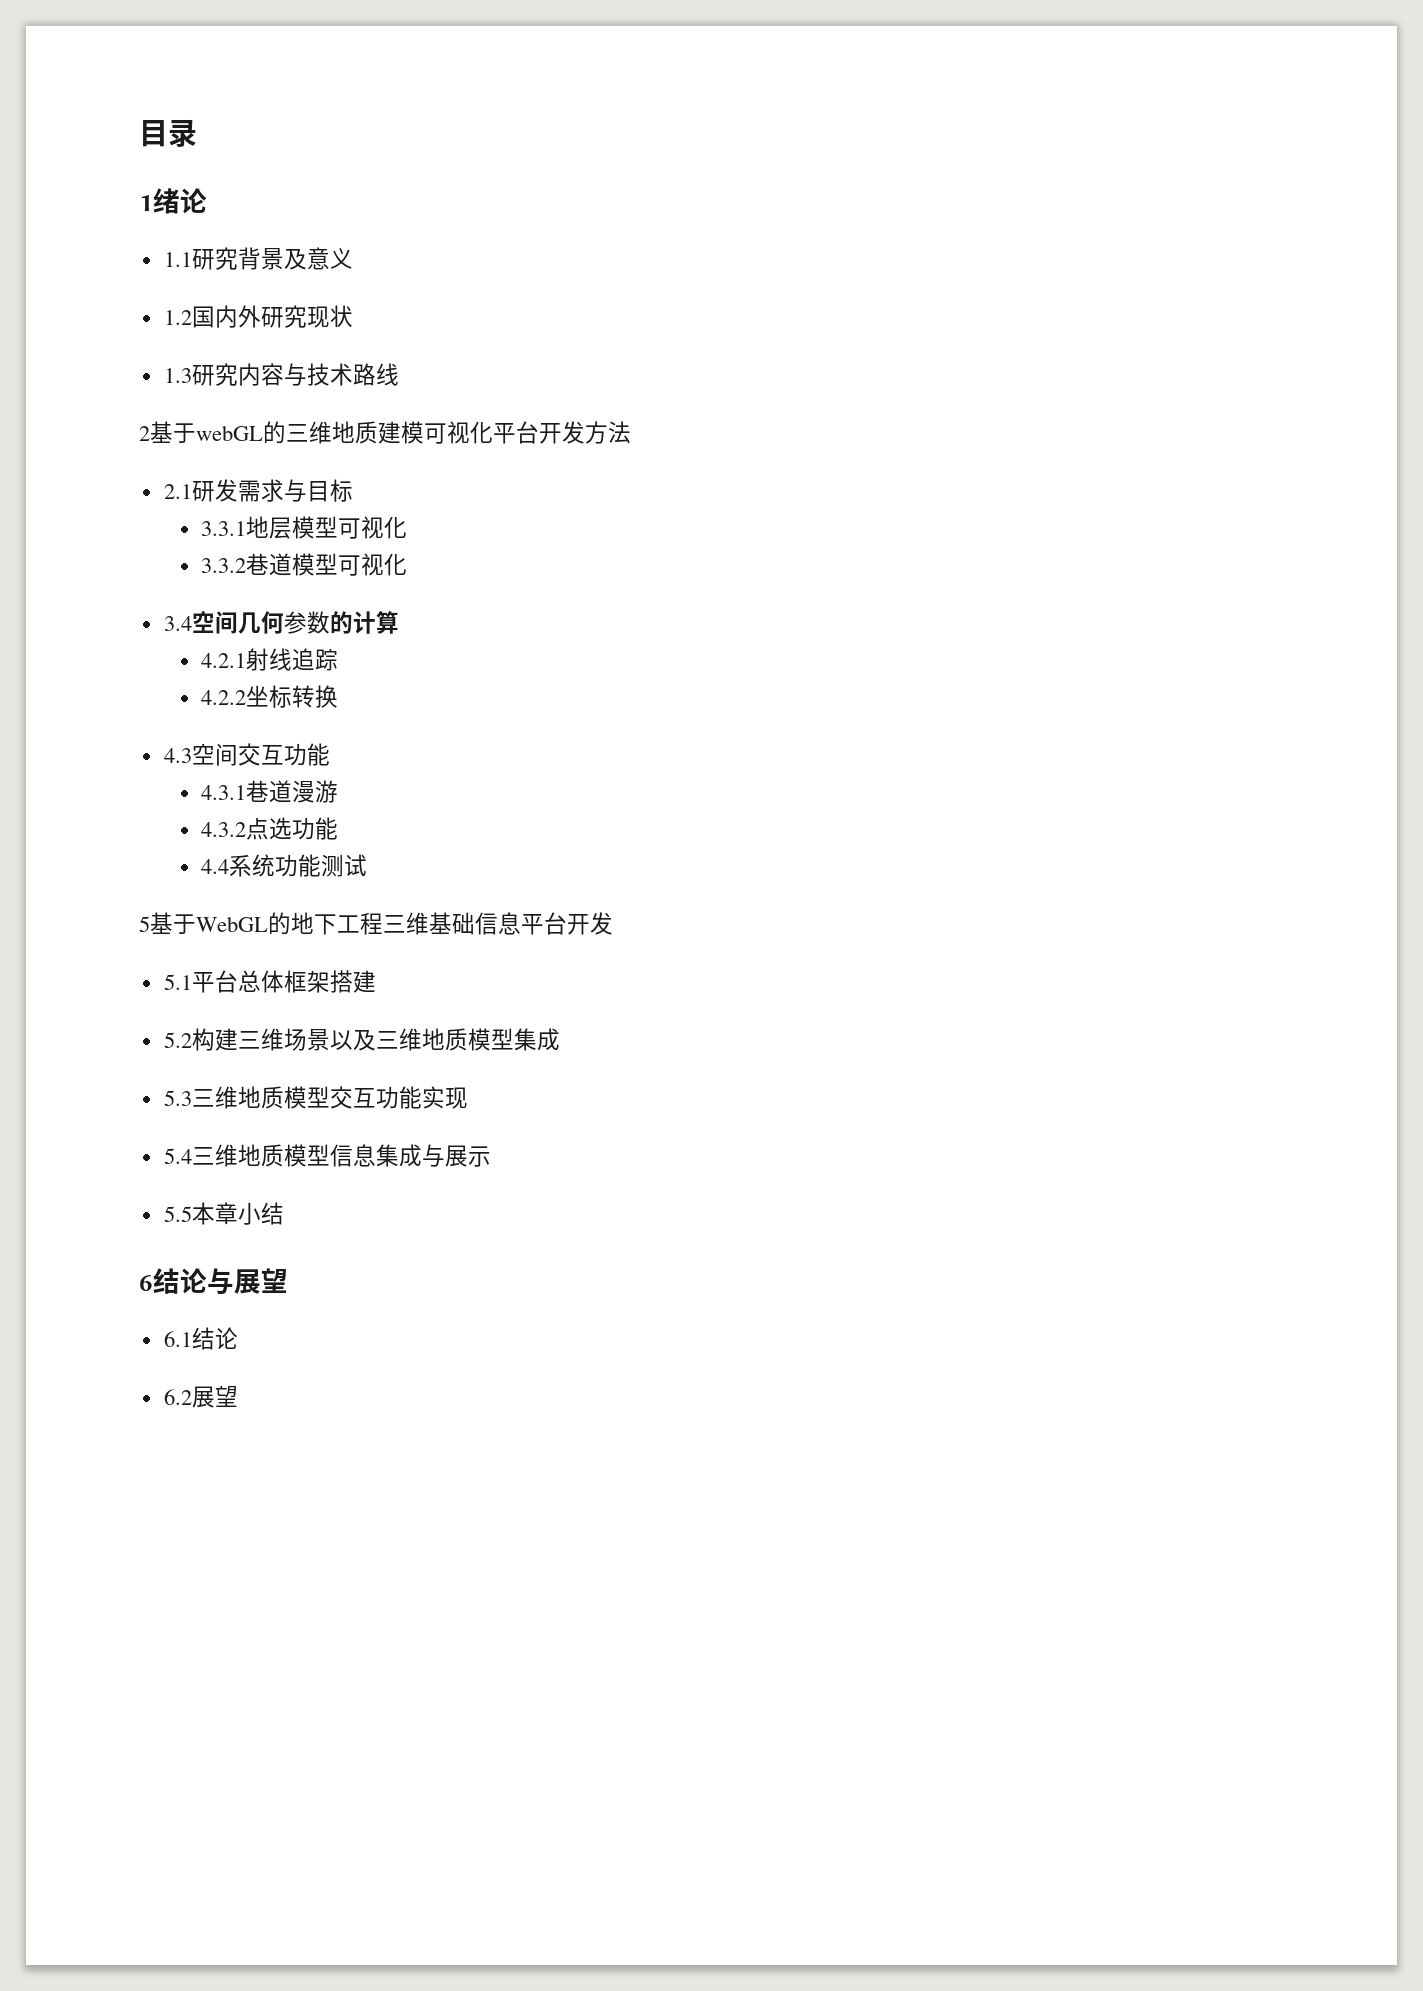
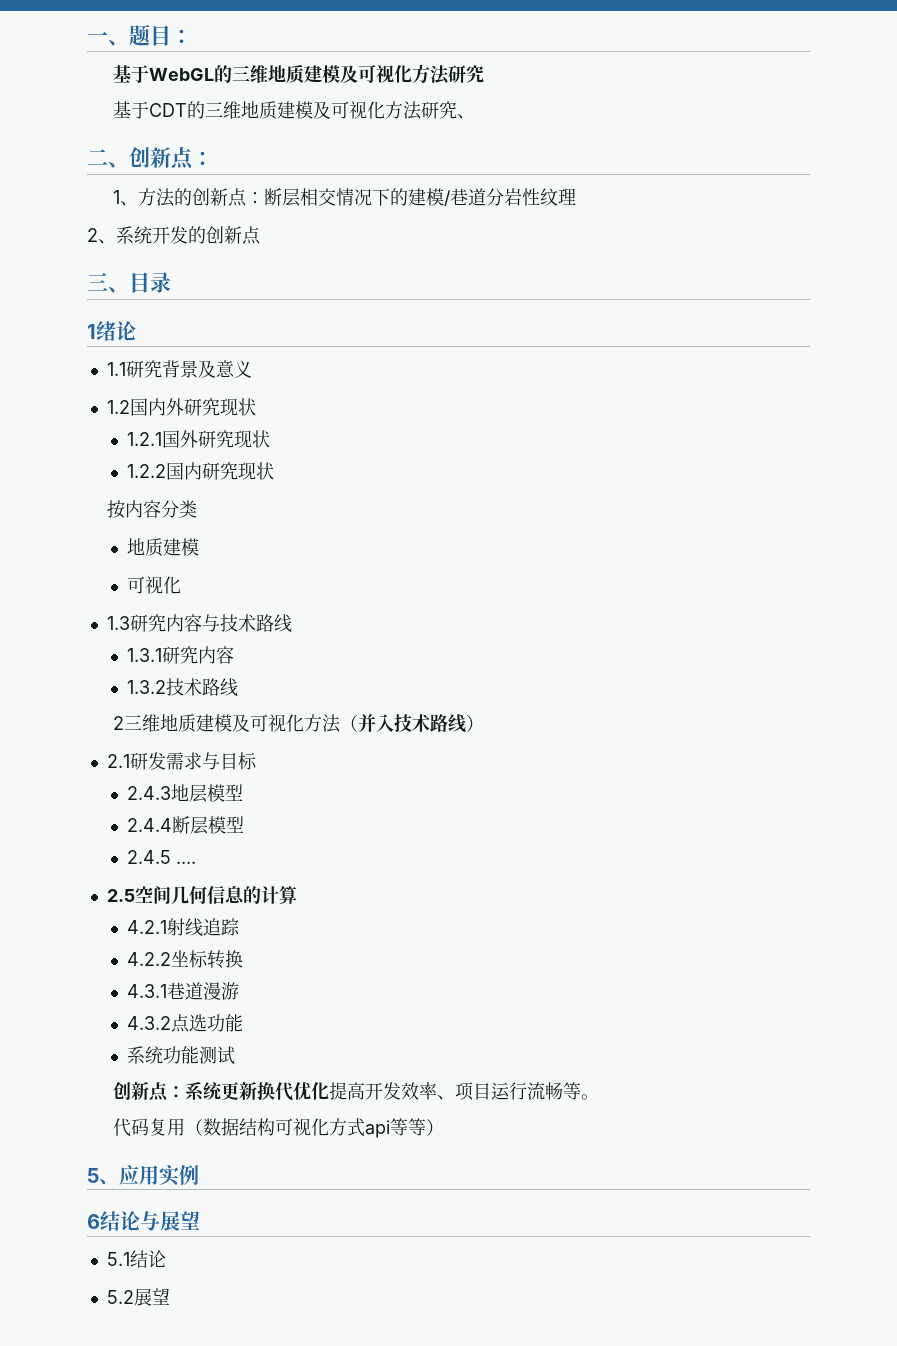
(139, 133) none -> [87,24,192,46] [112,64,484,85] [112,101,475,120] [87,147,213,170] [112,188,576,207] [87,226,261,245] [87,272,129,293] 一、题目： // 基于WebGL的三维地质建模及可视化方法研究 // 基于CDT的三维地质建模及可视化方法研究、 // 二、创新点： // 1、方法的创新点：断层相交情况下的建模/巷道分岩性纹理 // 2、系统开发的创新点 // 三、
(353, 316) none -> [127,430,271,448] [127,462,275,480] [107,500,198,519] [127,538,200,557] [127,576,182,594] // 1.2.1国外研究现状 // 1.2.2国内研究现状 // 按内容分类 // 地质建模 // 可视化
[139,421,631,444] // 2基于webGL的三维地质建模可视化平台开发方法 -> [127,646,235,664] [127,678,239,697] [112,714,484,733] // 1.3.1研究内容 // 1.3.2技术路线 // 2三维地质建模及可视化方法（并入技术路线）
[200,521,246,536] 3.3.1 -> [127,786,172,800] 2.4.3
[337,516,407,539] [200,553,407,576] [163,616,192,631] 可视化 // 3.3.2巷道模型可视化 // 3.4 -> [127,816,245,835] [127,850,197,864] [106,889,135,902] // 2.4.4断层模型 // 2.4.5 .... // 2.5
[283,611,330,634] 参数 -> [206,886,245,904] 信息
[163,743,330,766] // 4.3空间交互功能 -> (244, 959) none
[200,859,229,874] 4.4 -> (244, 1023) none
[139,912,613,935] [163,970,376,993] [163,1028,560,1051] [163,1086,468,1109] [163,1144,491,1167] [163,1202,284,1225] 5基于WebGL的地下工程三维基础信息平台开发 // 5.1平台总体框架搭建 // 5.2构建三维场景以及三维地质模型集成 // 5.3三维地质模型交互功能实现 // 5.4三维地质模型信息集成与展示 // 5.5本章小结 -> [112,1081,599,1102] [112,1118,444,1138] [87,1164,199,1186] 创新点：系统更新换代优化提高开发效率、项目运行流畅等。 // 代码复用（数据结构可视化方式api等等） // 5、应用实例
[163,1331,192,1347] 6.1 -> [106,1252,130,1266] 5.1
[163,1389,192,1405] 6.2 -> [106,1290,134,1304] 5.2

